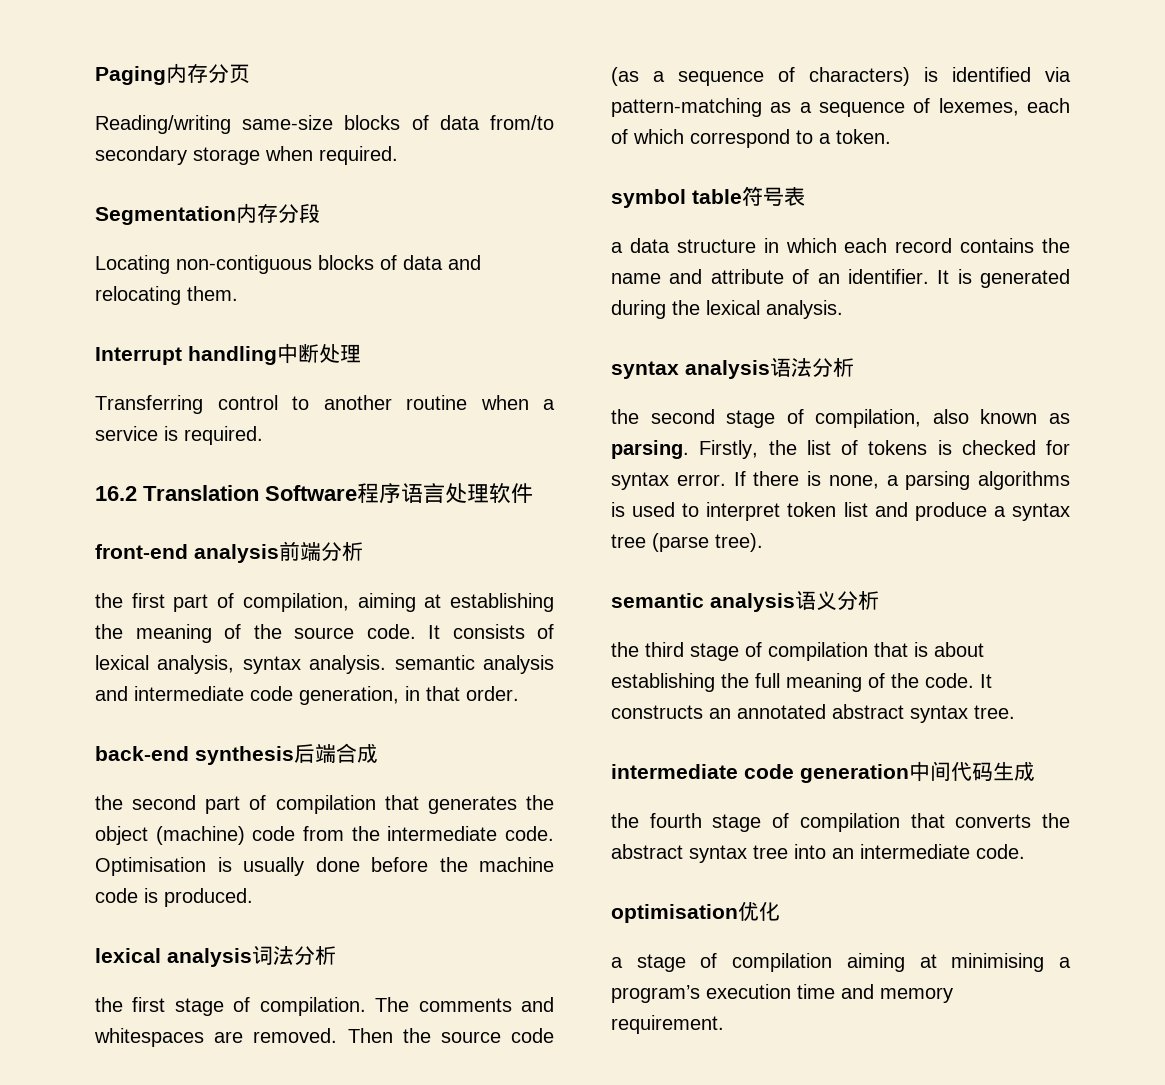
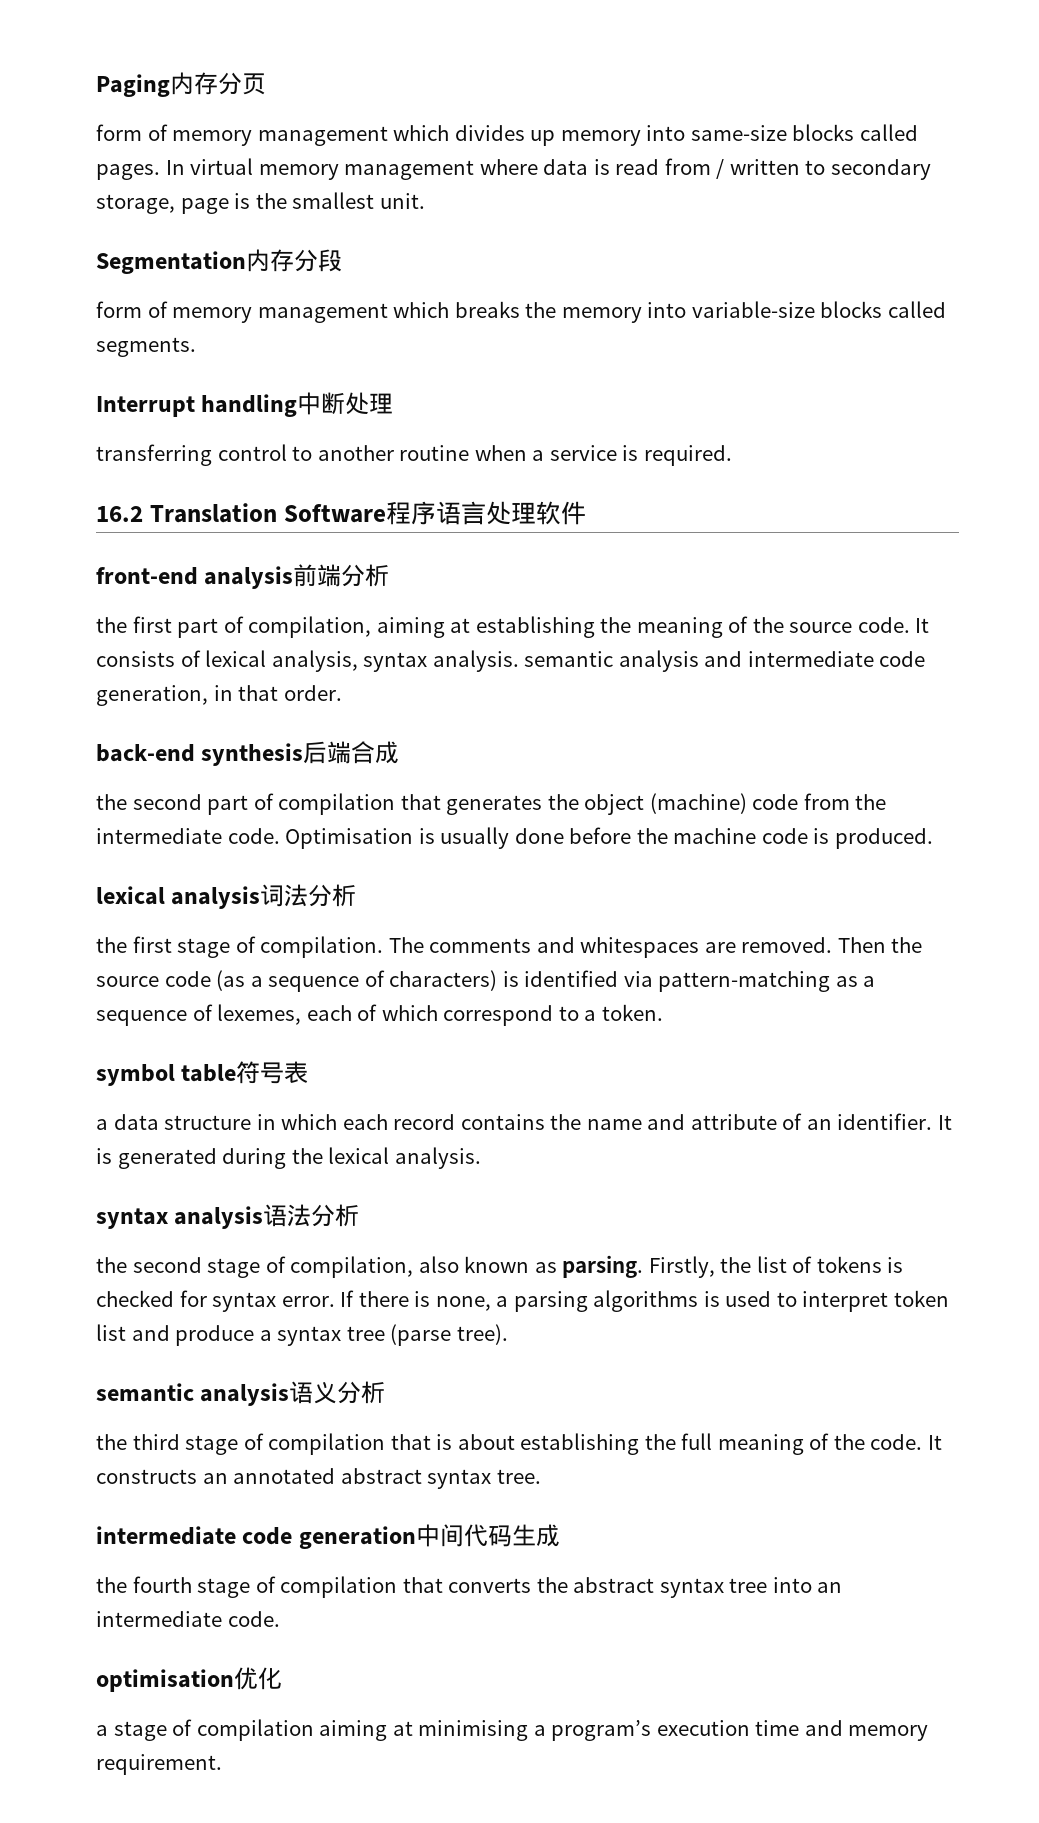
[95,115,554,134] [95,146,398,165] [95,203,320,225] [95,255,481,274] [95,286,238,305] Reading/writing same-size blocks of data from/to secondary storage when required. // Segmentation内存分段 // Locating non-contiguous blocks of data and relocating them. -> [96,124,918,146] [96,158,931,180] [96,192,425,214] [96,249,342,274] [96,301,946,323] [96,337,196,357] form of memory management which divides up memory into same-size blocks called pages. In virtual memory management where data is read from / written to secondary storage, page is the smallest unit. // Segmentation内存分段 // form of memory management which breaks the memory into variable-size blocks called segments.
[95,395,203,414] Transferring -> [96,444,212,466] transferring

